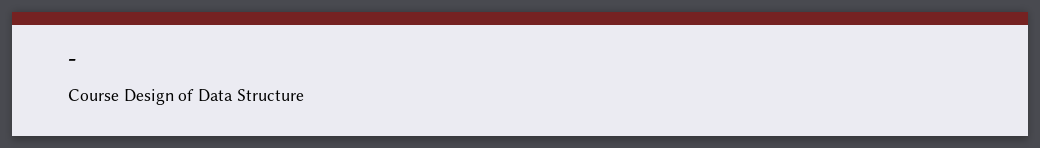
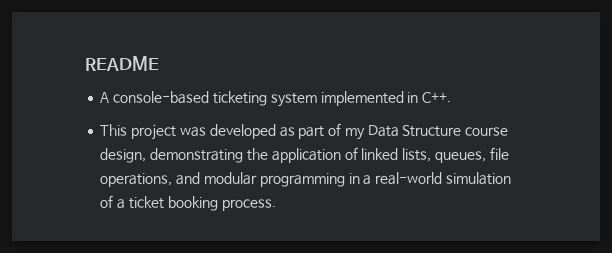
[68,59,76,66] [68,89,304,105] - // Course Design of Data Structure -> [85,56,159,71] [100,91,452,107] [100,123,509,140] [100,147,509,163] [100,172,511,187] [100,195,276,211] README // A console-based ticketing system implemented in C++. // This project was developed as part of my Data Structure course design, demonstrating the application of linked lists, queues, file operations, and modular programming in a real-world simulation of a ticket booking process.

